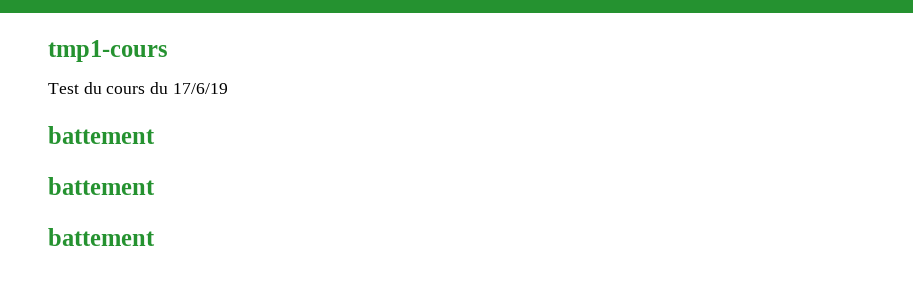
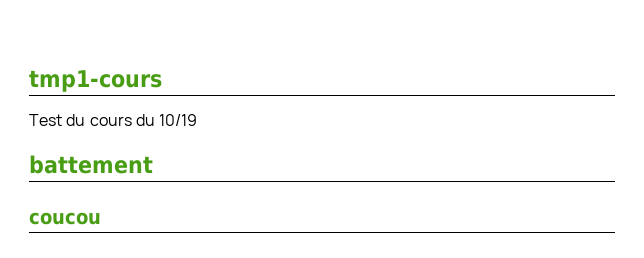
[172,83,228,94] [48,126,155,144] [48,177,155,195] [48,228,155,246] 17/6/19 // battement // battement // battement -> [159,114,198,126] [29,155,153,174] [29,212,101,225] 10/19 // battement // coucou

